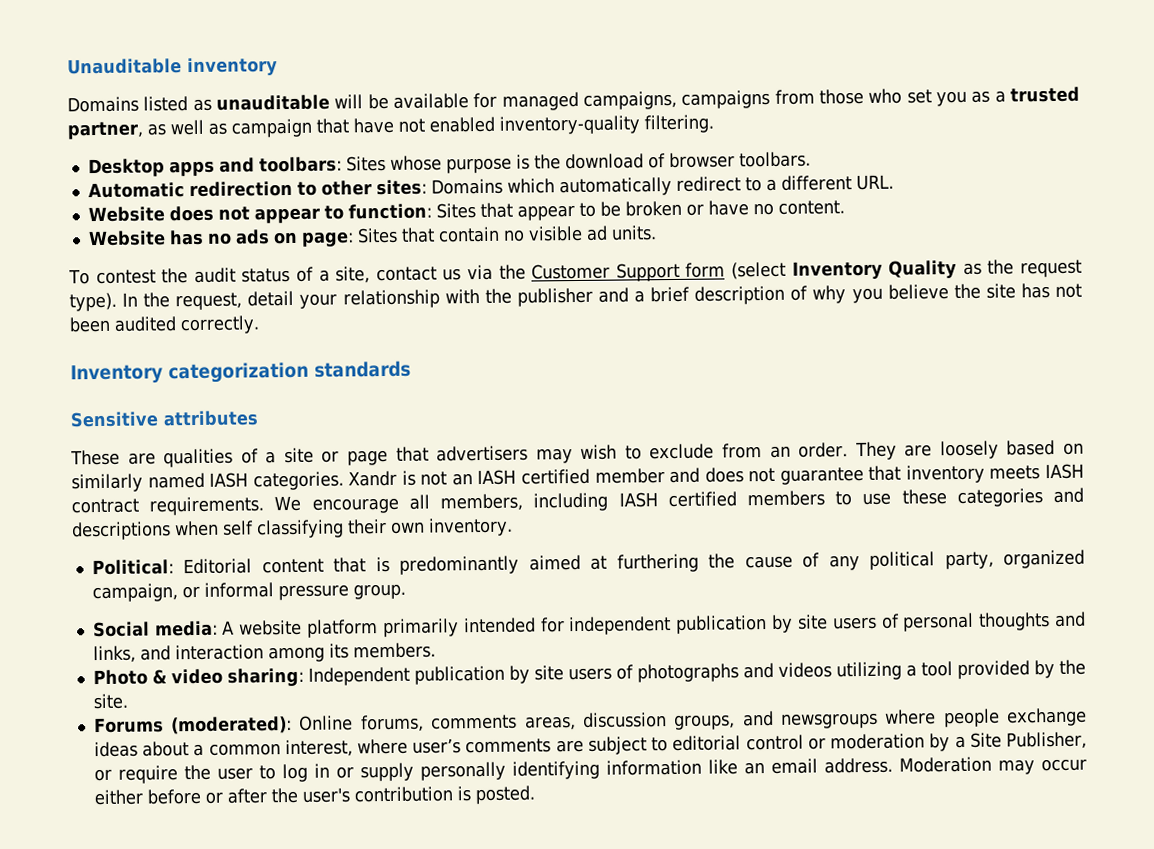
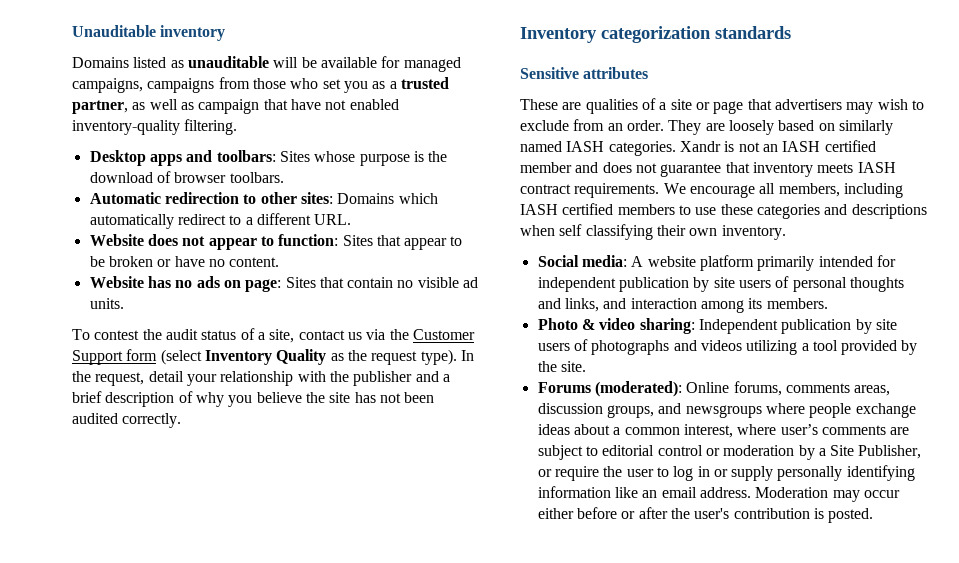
[91,549,1086,576] [91,582,406,603] // Political: Editorial content that is predominantly aimed at furthering the cause of any political party, organized campaign, or informal pressure group. -> (786, 232) none

